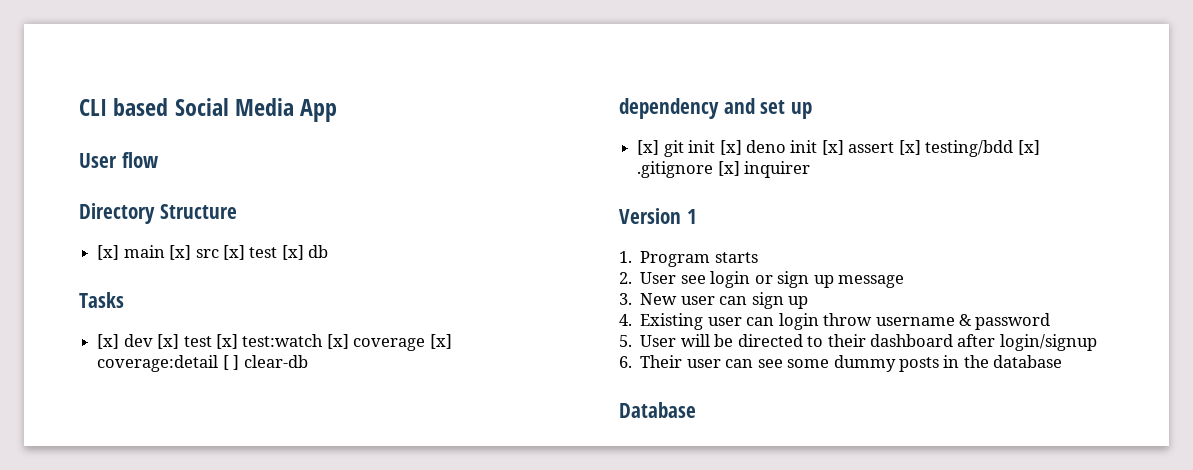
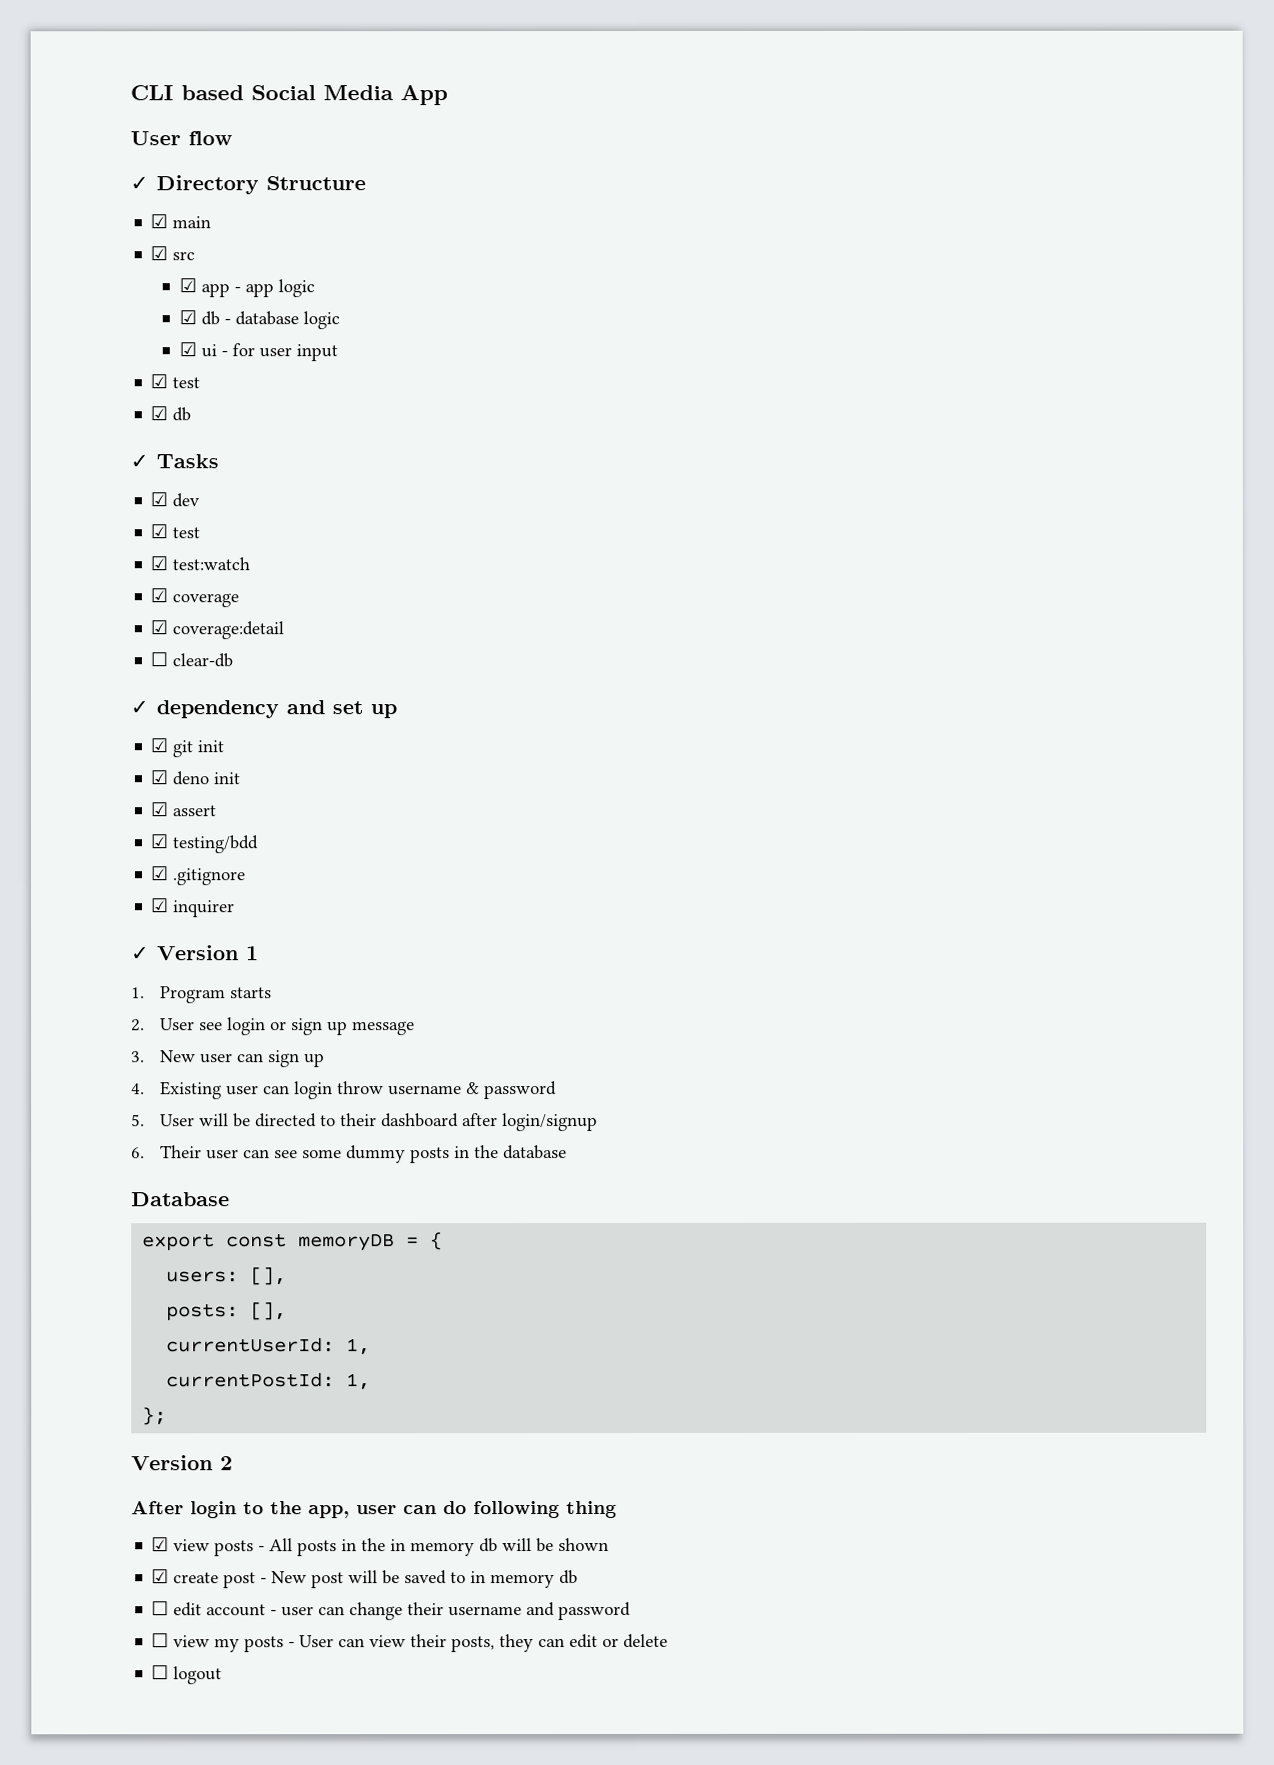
(158, 160) none -> [130,176,149,191] ✓
[97,245,120,260] [x] -> [150,214,169,229] ☑
[169,245,192,260] [x] -> [150,246,169,261] // ☑
[222,245,329,260] [x] test [x] db // -> [179,278,316,298] [179,310,341,330] [179,342,339,362] [150,374,201,389] [150,406,192,422] [130,454,149,469] // ☑ app - app logic // ☑ db - database logic // ☑ ui - for user input // ☑ test // ☑ db // ✓
[97,334,120,349] [x] -> [150,492,169,507] ☑
[157,334,238,349] [x] test [x] -> [150,524,201,539] [150,556,169,571] // ☑ test // ☑
[326,334,349,349] [x] -> [150,588,169,603] // ☑
[429,334,452,349] [x] -> [150,620,169,635] // ☑
[222,355,240,370] [ ] -> [150,652,169,667] // ☐
(308, 361) none -> [130,700,149,715] ✓
[637,140,660,155] [x] -> [150,738,169,753] ☑
[719,140,742,155] [x] -> [150,770,169,785] // ☑
[821,140,844,155] [x] -> [150,802,169,817] // ☑
[898,140,921,155] [x] -> [150,834,169,849] // ☑
[1017,140,1040,155] [x] -> [150,866,169,881] // ☑
[717,161,740,176] [x] -> [151,898,170,913] // ☑
(811, 169) none -> [131,946,150,961] ✓
(696, 410) none -> [142,1232,444,1252] [166,1267,288,1286] [166,1302,288,1321] [166,1337,372,1355] [166,1372,372,1390] [142,1407,168,1426] [131,1455,233,1471] [131,1501,617,1519] [151,1537,610,1557] [151,1569,579,1589] [151,1601,632,1621] [151,1633,669,1653] [151,1665,223,1685] // export const memoryDB = { // users: [], // posts: [], // currentUserId: 1, // currentPostId: 1, // }; // Version 2 // After login to the app, user can do following thing // ☑ view posts - All posts in the in memory db will be shown // ☑ create post - New post will be saved to in memory db // ☐ edit account - user can change their username and password // ☐ view my posts - User can view their posts, they can edit or delete // ☐ logout

